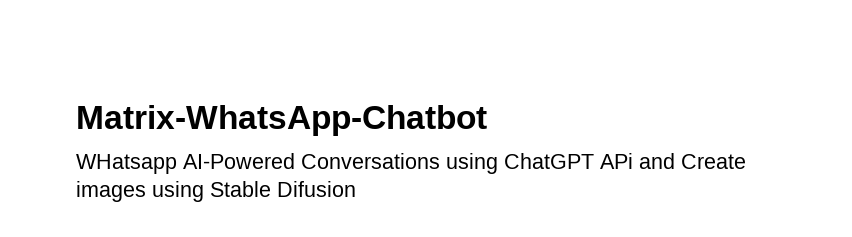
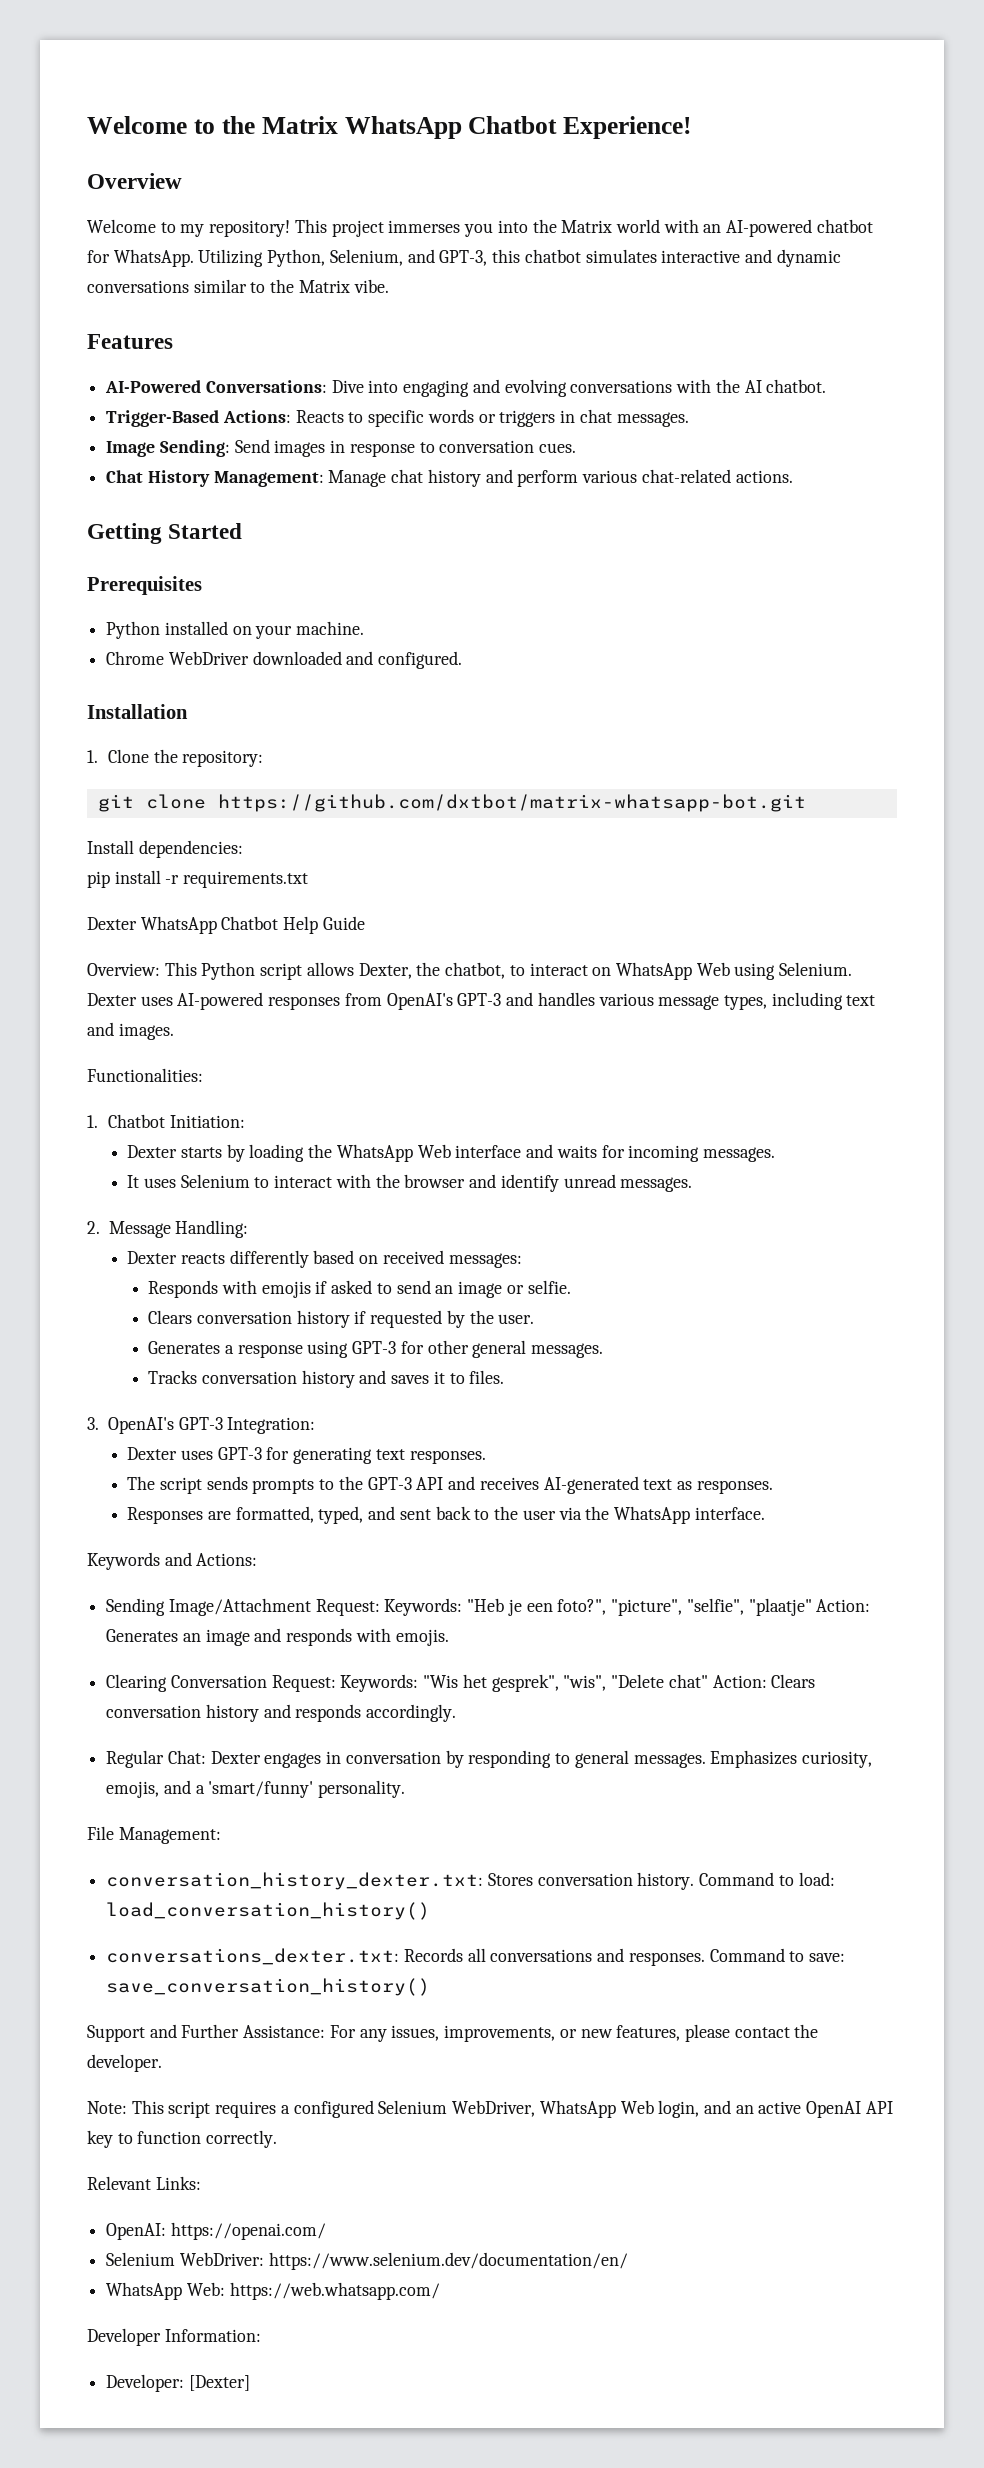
[76,105,487,136] [76,153,746,174] [76,181,356,202] Matrix-WhatsApp-Chatbot // WHatsapp AI-Powered Conversations using ChatGPT APi and Create images using Stable Difusion -> [87,116,692,139] [87,173,182,189] [87,219,873,237] [87,249,841,267] [87,279,389,293] [87,334,173,349] [105,379,827,397] [106,409,689,427] [106,439,577,457] [106,469,793,487] [87,523,243,544] [87,576,202,595] [106,621,365,639] [106,651,463,669] [87,704,188,719] [87,749,264,767] [97,794,806,812] [87,840,243,858] [87,870,309,888] [87,916,365,934] [87,962,853,980] [87,992,876,1010] [87,1022,174,1040] [87,1068,203,1082] [87,1114,245,1128] [127,1144,775,1162] [127,1174,693,1192] [87,1220,249,1238] [127,1250,522,1268] [148,1280,571,1298] [148,1310,535,1328] [148,1340,604,1358] [148,1370,505,1388] [87,1417,316,1434] [127,1447,486,1464] [127,1476,773,1494] [127,1506,765,1524] [87,1552,258,1570] [106,1598,871,1616] [106,1628,449,1646] [106,1674,816,1692] [106,1704,457,1722] [106,1750,872,1768] [106,1780,406,1798] [87,1826,221,1844] [106,1872,835,1890] [106,1902,431,1920] [106,1948,846,1966] [106,1978,431,1996] [87,2024,819,2042] [87,2054,162,2072] [87,2100,893,2118] [87,2130,278,2148] [87,2176,201,2190] [106,2222,326,2240] [106,2252,628,2270] [106,2282,440,2300] [87,2328,261,2346] [106,2374,250,2392] Welcome to the Matrix WhatsApp Chatbot Experience! // Overview // Welcome to my repository! This project immerses you into the Matrix world with an AI-powered chatbot for WhatsApp. Utilizing Python, Selenium, and GPT-3, this chatbot simulates interactive and dynamic conversations similar to the Matrix vibe. // Features // AI-Powered Conversations: Dive into engaging and evolving conversations with the AI chatbot. // Trigger-Based Actions: Reacts to specific words or triggers in chat messages. // Image Sending: Send images in response to conversation cues. // Chat History Management: Manage chat history and perform various chat-related actions. // Getting Started // Prerequisites // Python installed on your machine. // Chrome WebDriver downloaded and configured. // Installation // 1. Clone the repository: // git clone https://github.com/dxtbot/matrix-whatsapp-bot.git // Install dependencies: // pip install -r requirements.txt // Dexter WhatsApp Chatbot Help Guide // Overview: This Python script allows Dexter, the chatbot, to interact on WhatsApp Web using Selenium. Dexter uses AI-powered responses from OpenAI's GPT-3 and handles various message types, including text and images. // Functionalities: // 1. Chatbot Initiation: // Dexter starts by loading the WhatsApp Web interface and waits for incoming messages. // It uses Selenium to interact with the browser and identify unread messages. // 2. Message Handling: // Dexter reacts differently based on received messages: // Responds with emojis if asked to send an image or selfie. // Clears conversation history if requested by the user. // Generates a response using GPT-3 for other general messages. // Tracks conversation history and saves it to files. // 3. OpenAI's GPT-3 Integration: // Dexter uses GPT-3 for generating text responses. // The script sends prompts to the GPT-3 API and receives AI-generated text as responses. // Responses are formatted, typed, and sent back to the user via the WhatsApp interface. // Keywords and Actions: // Sending Image/Attachment Request: Keywords: "Heb je een foto?", "picture", "selfie", "plaatje" Action: Generates an image and responds with emojis. // Clearing Conversation Request: Keywords: "Wis het gesprek", "wis", "Delete chat" Action: Clears conversation history and responds accordingly. // Regular Chat: Dexter engages in conversation by responding to general messages. Emphasizes curiosity, emojis, and a 'smart/funny' personality. // File Management: // conversation_history_dexter.txt: Stores conversation history. Command to load: load_conversation_history() // conversations_dexter.txt: Records all conversations and responses. Command to save: save_conversation_history() // Support and Further Assistance: For any issues, improvements, or new features, please contact the developer. // Note: This script requires a configured Selenium WebDriver, WhatsApp Web login, and an active OpenAI API key to function correctly. // Relevant Links: // OpenAI: https://openai.com/ // Selenium WebDriver: https://www.selenium.dev/documentation/en/ // WhatsApp Web: https://web.whatsapp.com/ // Developer Information: // Developer: [Dexter]

